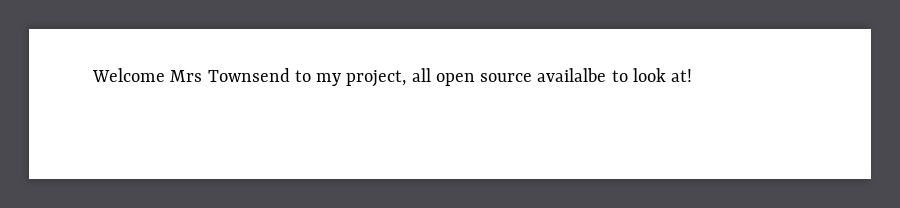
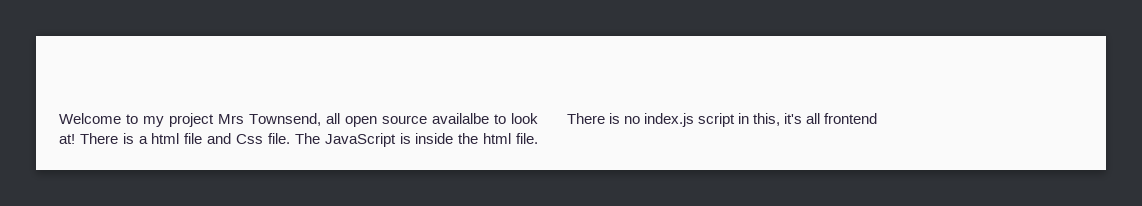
[170,68,407,87] Mrs Townsend to my project, -> [126,113,321,127] to my project Mrs Townsend,
(693, 75) none -> [79,133,539,147] [567,113,878,127] There is a html file and Css file. The JavaScript is inside the html file. There is no index.js script in this, it's all frontend

